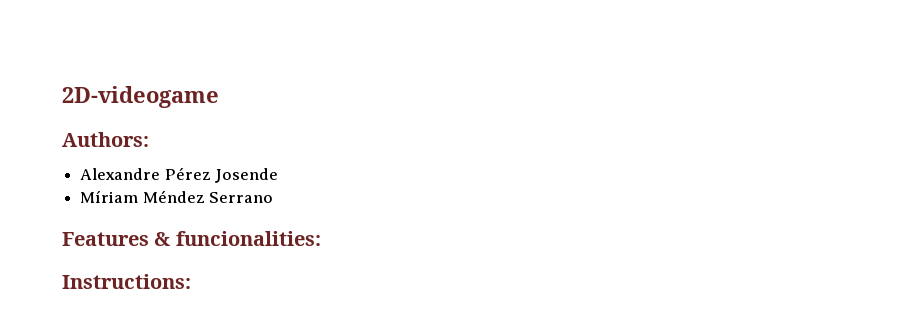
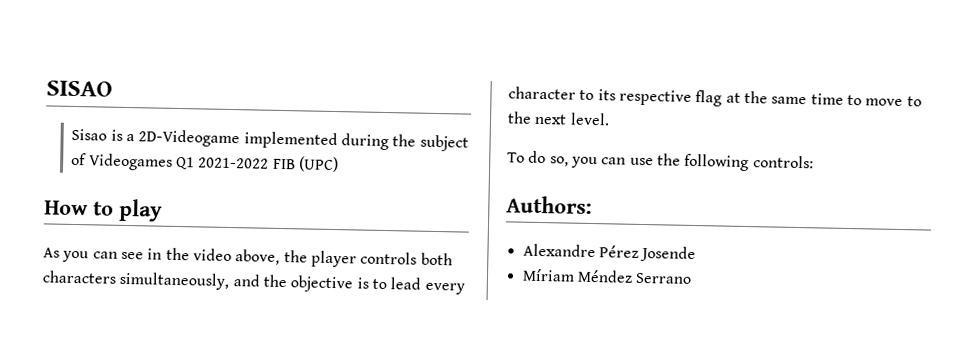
[62,86,219,108] 2D-videogame -> [46,80,113,97] [71,128,469,152] [71,152,339,173] [44,198,163,222] [43,247,453,268] [42,270,465,295] [508,86,922,107] [507,111,610,126] [507,150,814,172] SISAO // Sisao is a 2D-Videogame implemented during the subject of Videogames Q1 2021-2022 FIB (UPC) // How to play // As you can see in the video above, the player controls both characters simultaneously, and the objective is to lead every character to its respective flag at the same time to move to the next level. // To do so, you can use the following controls:
[62,231,321,246] [62,274,191,289] // Features & funcionalities: // Instructions: -> (693, 278) none

